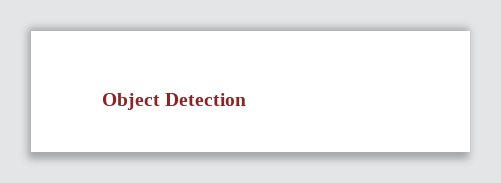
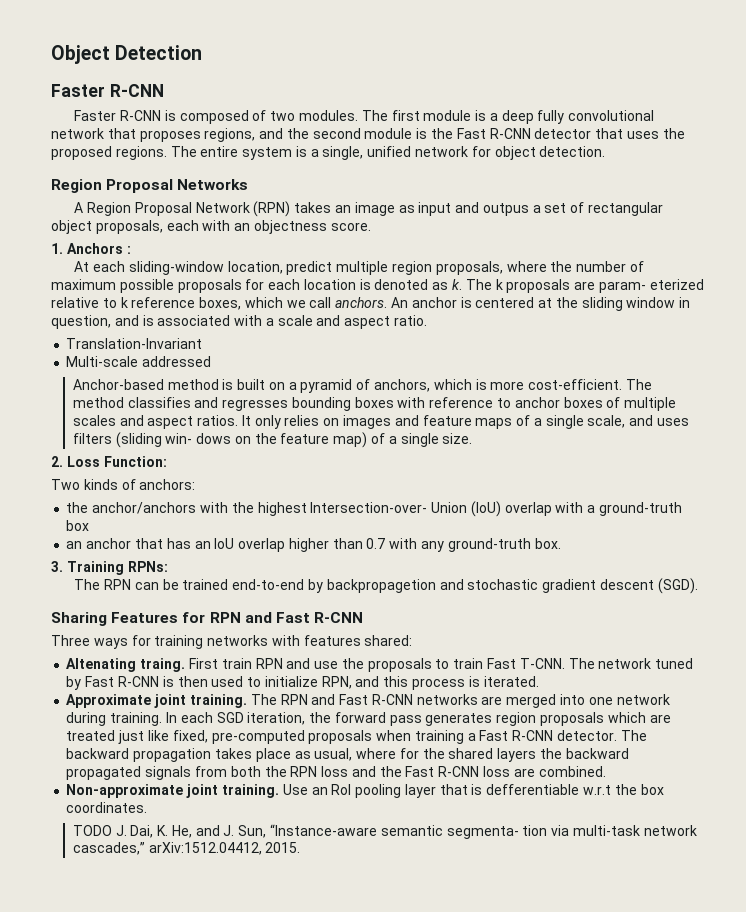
(247, 99) none -> [51,84,164,97] [74,110,655,124] [51,128,685,142] [51,146,606,160] [51,179,249,193] [74,201,663,217] [51,220,371,234] [51,243,131,254] [74,261,644,275] [51,279,704,293] [51,297,691,311] [51,315,428,329] [66,338,203,349] [66,356,212,367] [72,379,652,393] [72,397,677,411] [72,415,689,429] [72,432,473,448] [51,456,167,467] [51,479,196,490] [66,501,682,517] [66,520,90,531] [66,538,561,552] [51,561,168,575] [74,578,698,594] [51,612,364,626] [51,635,413,649] [66,658,694,672] [66,676,539,690] [66,694,670,708] [66,712,671,726] [66,730,647,744] [66,748,629,762] [66,766,606,780] [66,784,664,798] [66,802,148,813] [72,824,697,839] [72,842,301,855] // Faster R-CNN // Faster R-CNN is composed of two modules. The first module is a deep fully convolutional network that proposes regions, and the second module is the Fast R-CNN detector that uses the proposed regions. The entire system is a single, unified network for object detection. // Region Proposal Networks // A Region Proposal Network (RPN) takes an image as input and outpus a set of rectangular object proposals, each with an objectness score. // 1. Anchors : // At each sliding-window location, predict multiple region proposals, where the number of maximum possible proposals for each location is denoted as k. The k proposals are param- eterized relative to k reference boxes, which we call anchors. An anchor is centered at the sliding window in question, and is associated with a scale and aspect ratio. // Translation-Invariant // Multi-scale addressed // Anchor-based method is built on a pyramid of anchors, which is more cost-efficient. The method classifies and regresses bounding boxes with reference to anchor boxes of multiple scales and aspect ratios. It only relies on images and feature maps of a single scale, and uses filters (sliding win- dows on the feature map) of a single size. // 2. Loss Function: // Two kinds of anchors: // the anchor/anchors with the highest Intersection-over- Union (IoU) overlap with a ground-truth box // an anchor that has an IoU overlap higher than 0.7 with any ground-truth box. // 3. Training RPNs: // The RPN can be trained end-to-end by backpropagetion and stochastic gradient descent (SGD). // Sharing Features for RPN and Fast R-CNN // Three ways for training networks with features shared: // Altenating traing. First train RPN and use the proposals to train Fast T-CNN. The network tuned by Fast R-CNN is then used to initialize RPN, and this process is iterated. // Approximate joint training. The RPN and Fast R-CNN networks are merged into one network during training. In each SGD iteration, the forward pass generates region proposals which are treated just like fixed, pre-computed proposals when training a Fast R-CNN detector. The backward propagation takes place as usual, where for the shared layers the backward propagated signals from both the RPN loss and the Fast R-CNN loss are combined. // Non-approximate joint training. Use an RoI pooling layer that is defferentiable w.r.t the box coordinates. // TODO J. Dai, K. He, and J. Sun, “Instance-aware semantic segmenta- tion via multi-task network cascades,” arXiv:1512.04412, 2015.

